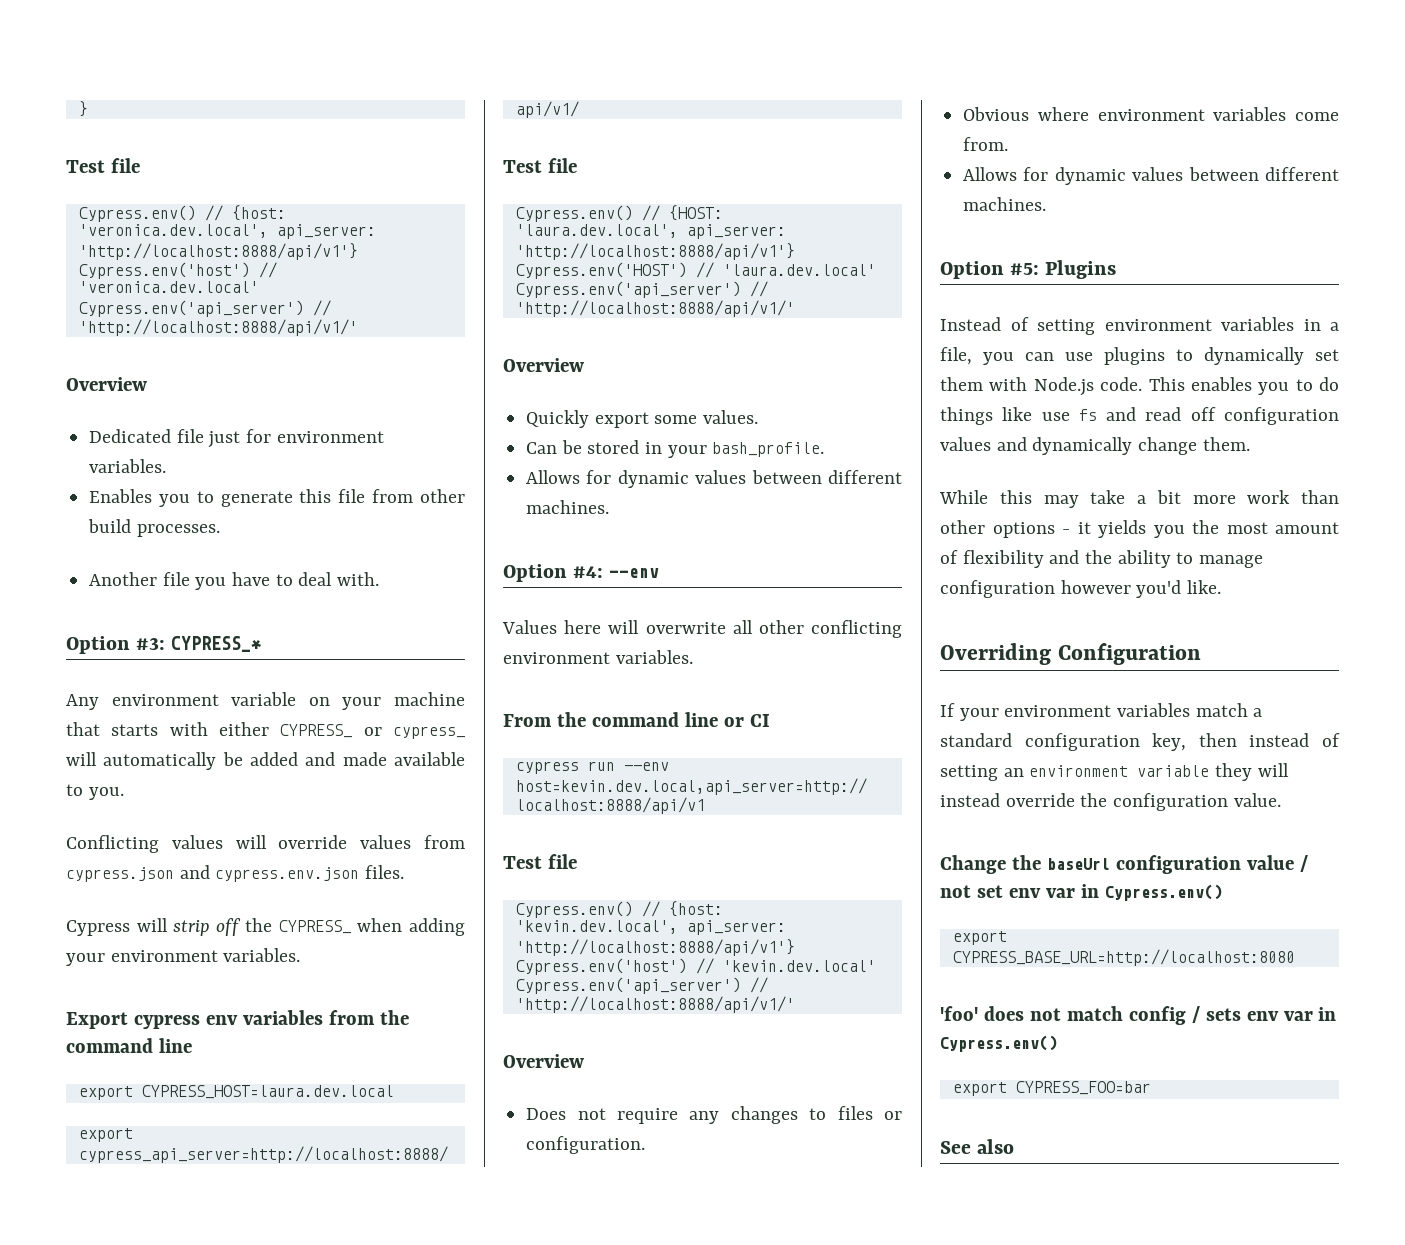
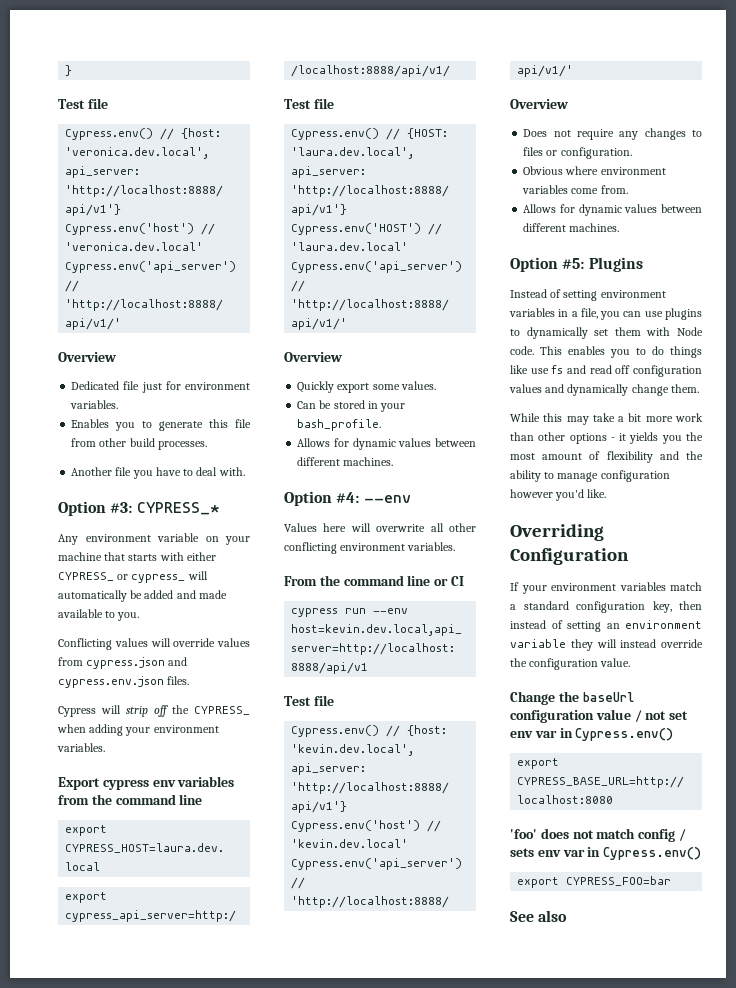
[1033,377,1094,396] Node.js -> [677,327,703,336] Node

